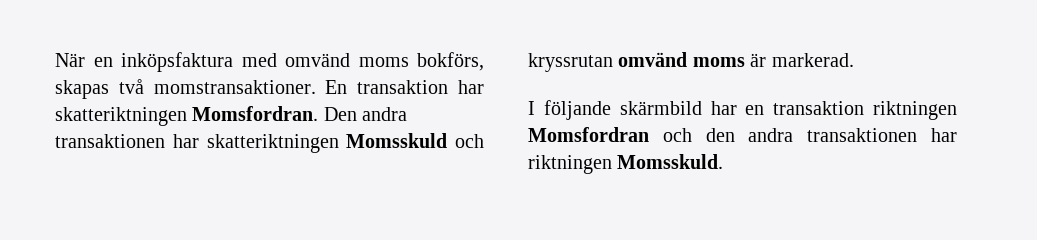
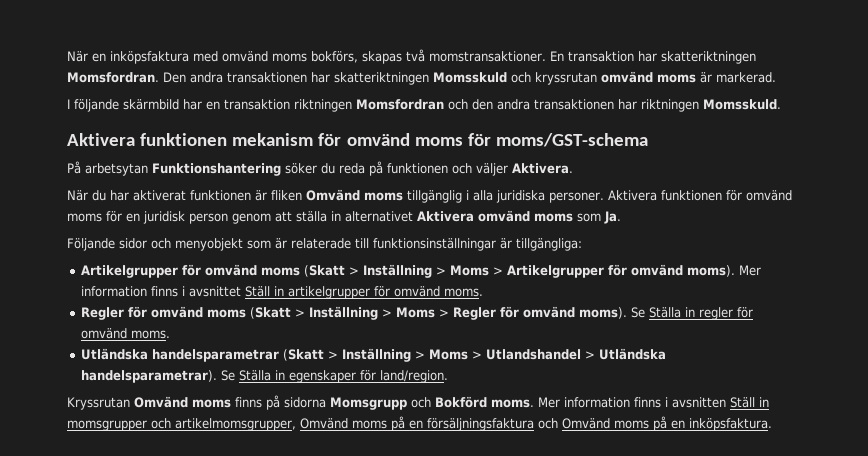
(724, 161) none -> [67,133,648,147] [67,161,573,176] [67,189,792,203] [67,210,621,224] [67,238,582,251] [80,264,761,278] [80,286,483,299] [80,306,753,320] [80,328,170,339] [80,348,666,362] [80,370,448,383] [67,395,769,410] [67,416,772,431] // Aktivera funktionen mekanism för omvänd moms för moms/GST-schema // På arbetsytan Funktionshantering söker du reda på funktionen och väljer Aktivera. // När du har aktiverat funktionen är fliken Omvänd moms tillgänglig i alla juridiska personer. Aktivera funktionen för omvänd moms för en juridisk person genom att ställa in alternativet Aktivera omvänd moms som Ja. // Följande sidor och menyobjekt som är relaterade till funktionsinställningar är tillgängliga: // Artikelgrupper för omvänd moms (Skatt > Inställning > Moms > Artikelgrupper för omvänd moms). Mer information finns i avsnittet Ställ in artikelgrupper för omvänd moms. // Regler för omvänd moms (Skatt > Inställning > Moms > Regler för omvänd moms). Se Ställa in regler för omvänd moms. // Utländska handelsparametrar (Skatt > Inställning > Moms > Utlandshandel > Utländska handelsparametrar). Se Ställa in egenskaper för land/region. // Kryssrutan Omvänd moms finns på sidorna Momsgrupp och Bokförd moms. Mer information finns i avsnitten Ställ in momsgrupper och artikelmomsgrupper, Omvänd moms på en försäljningsfaktura och Omvänd moms på en inköpsfaktura.

